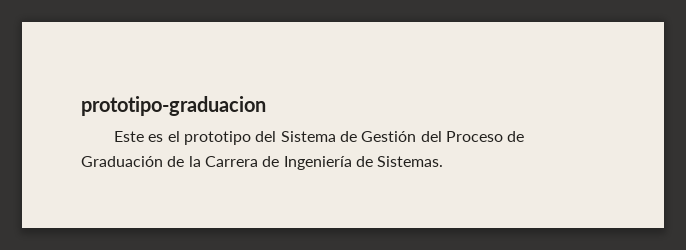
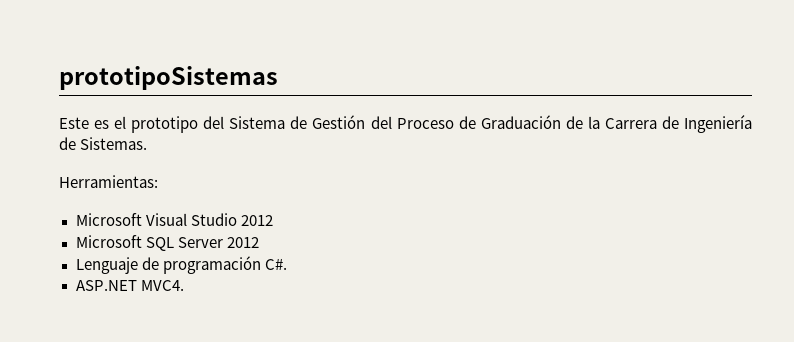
[81,96,266,116] prototipo-graduacion -> [59,66,278,90] prototipoSistemas
(444, 161) none -> [59,175,158,188] [75,213,273,226] [75,235,259,251] [75,256,287,274] [75,280,184,291] // Herramientas: // Microsoft Visual Studio 2012 // Microsoft SQL Server 2012 // Lenguaje de programación C#. // ASP.NET MVC4.

